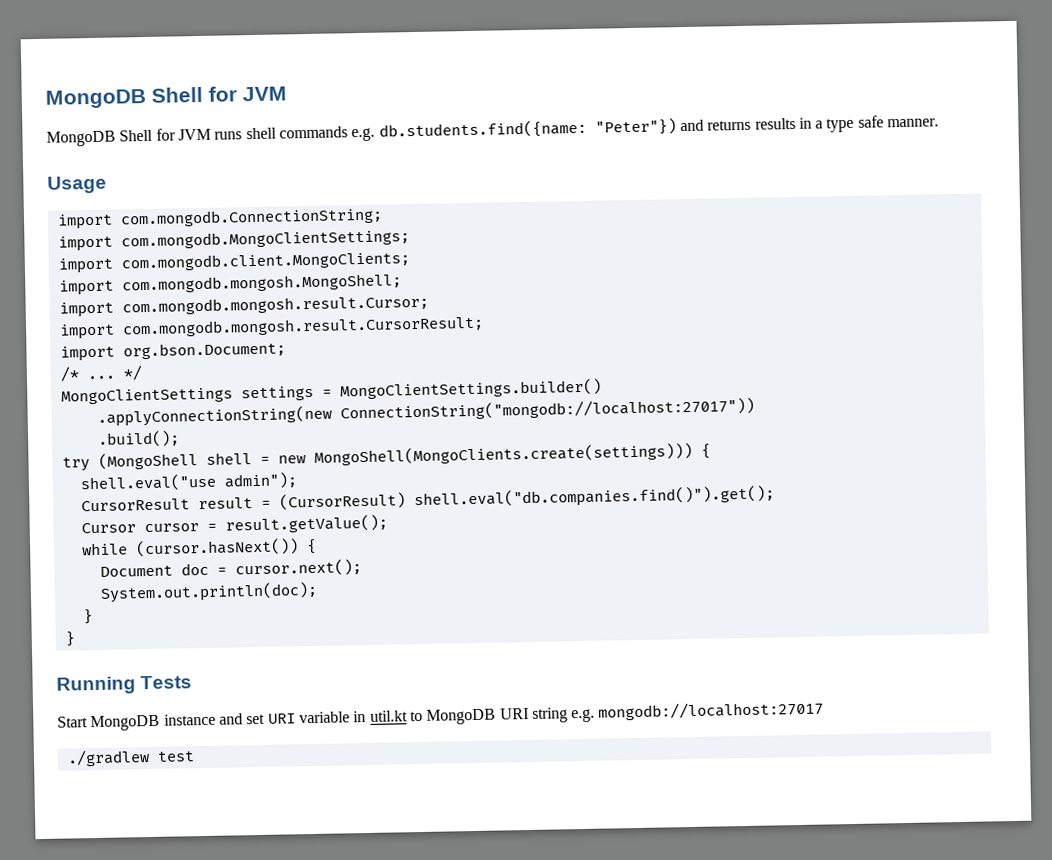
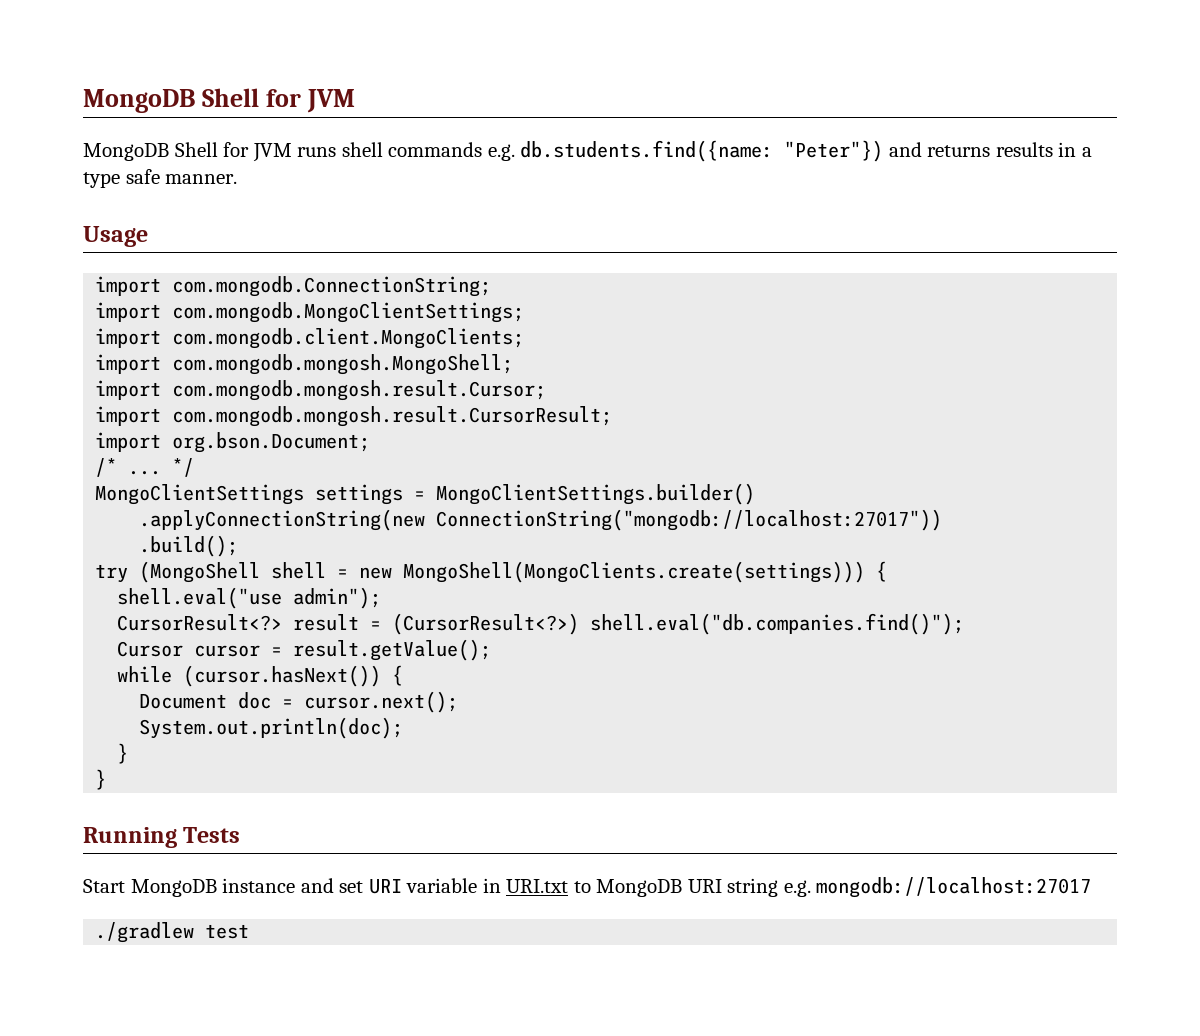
[80,498,190,512] CursorResult -> [117,614,283,631] CursorResult<?>
[278,485,775,511] (CursorResult) shell.eval("db.companies.find()").get(); -> [392,613,965,635] (CursorResult<?>) shell.eval("db.companies.find()");
[369,710,408,722] util.kt -> [506,879,569,893] URI.txt

